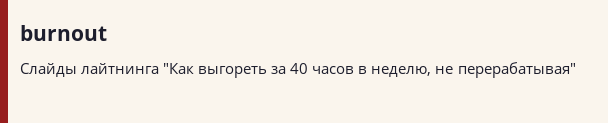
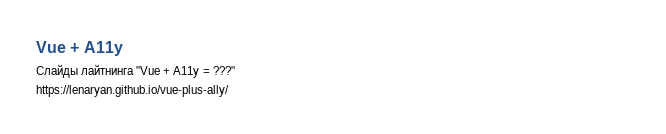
[20,25,107,41] burnout -> [36,41,123,56] Vue + A11y
[163,62,576,78] "Как выгореть за 40 часов в неделю, не перерабатывая" -> [136,66,235,78] [36,85,229,97] "Vue + A11y = ???" // https://lenaryan.github.io/vue-plus-ally/

